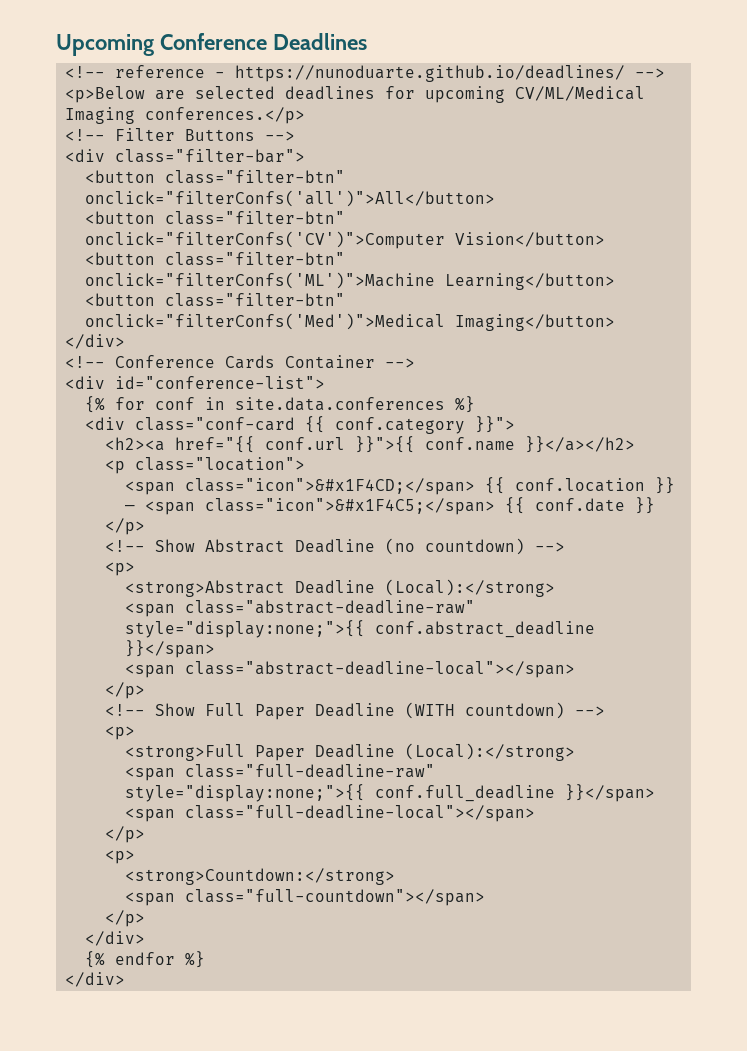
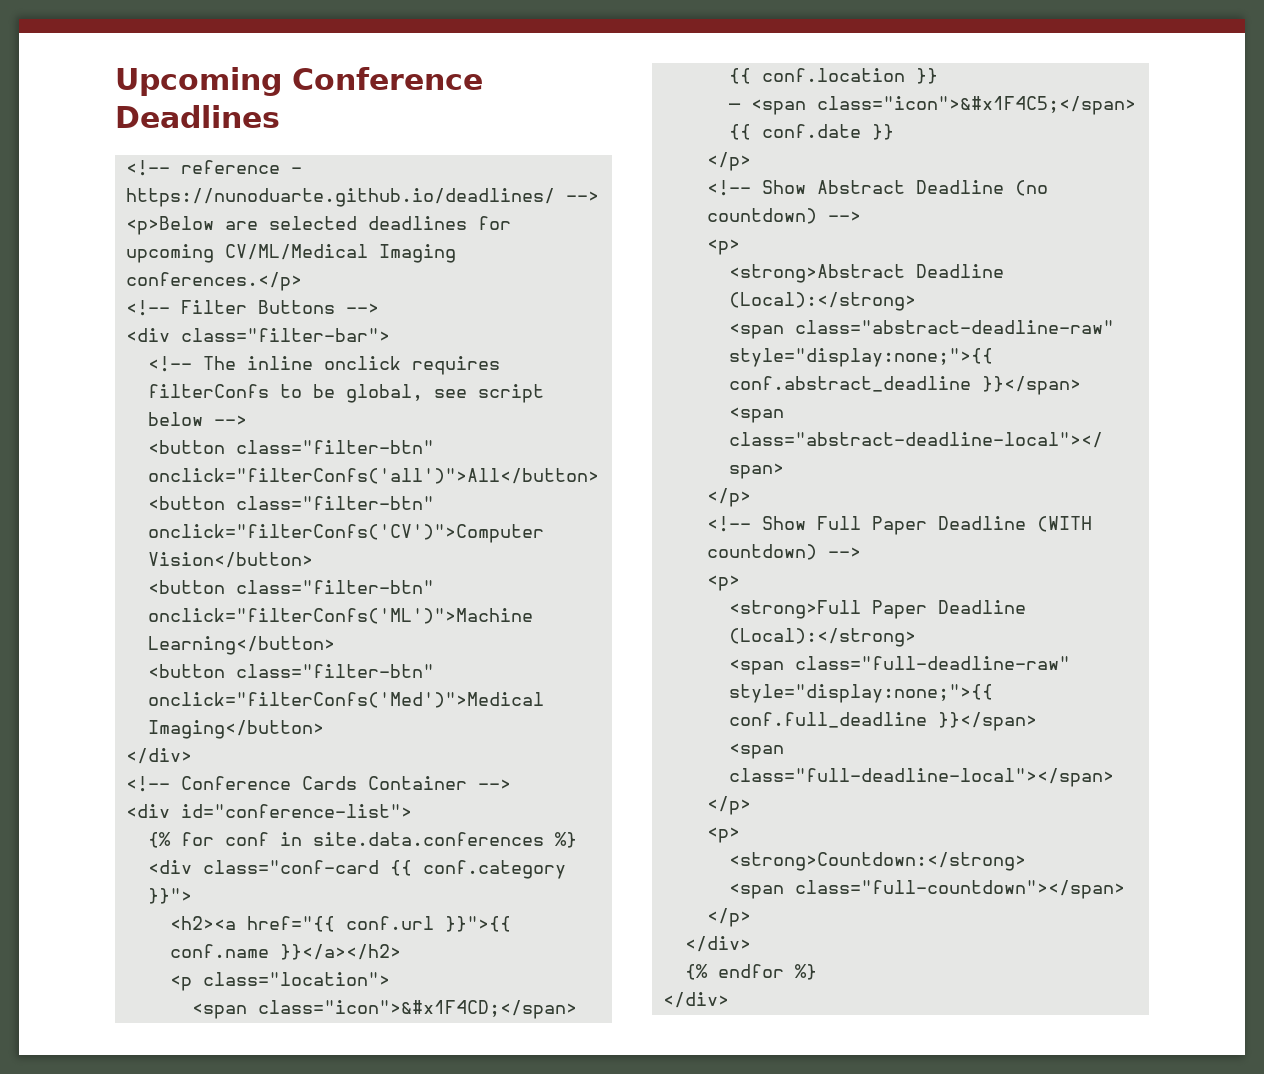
(306, 156) none -> [148,356,501,375] [148,384,545,403] [148,412,248,426] // <!-- The inline onclick requires filterConfs to be global, see script below -->

